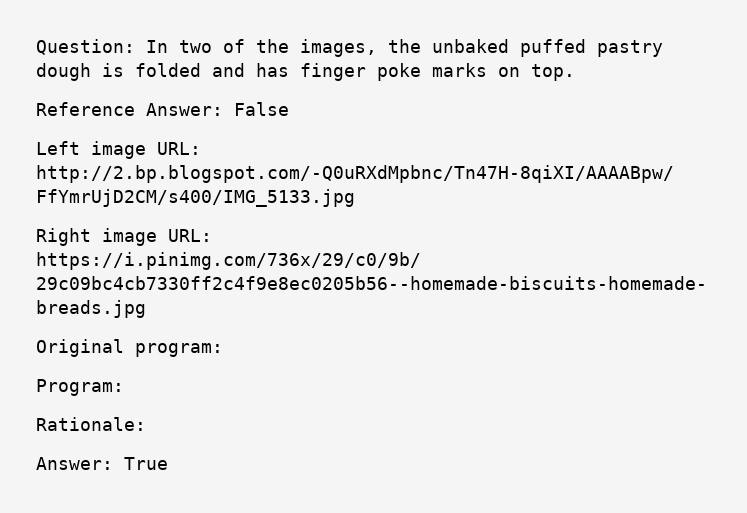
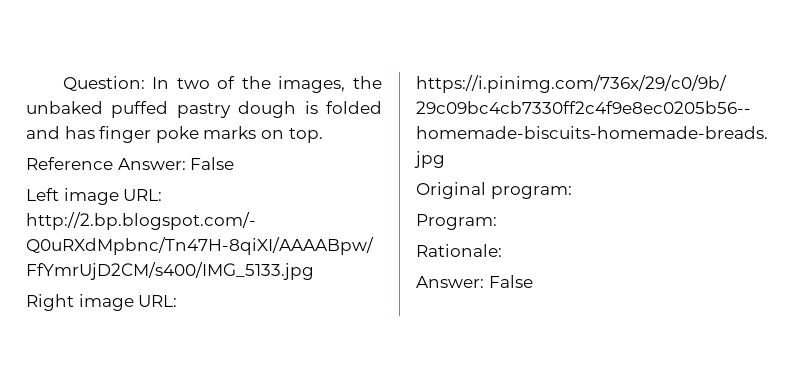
[124,457,168,470] True -> [488,275,533,288] False

